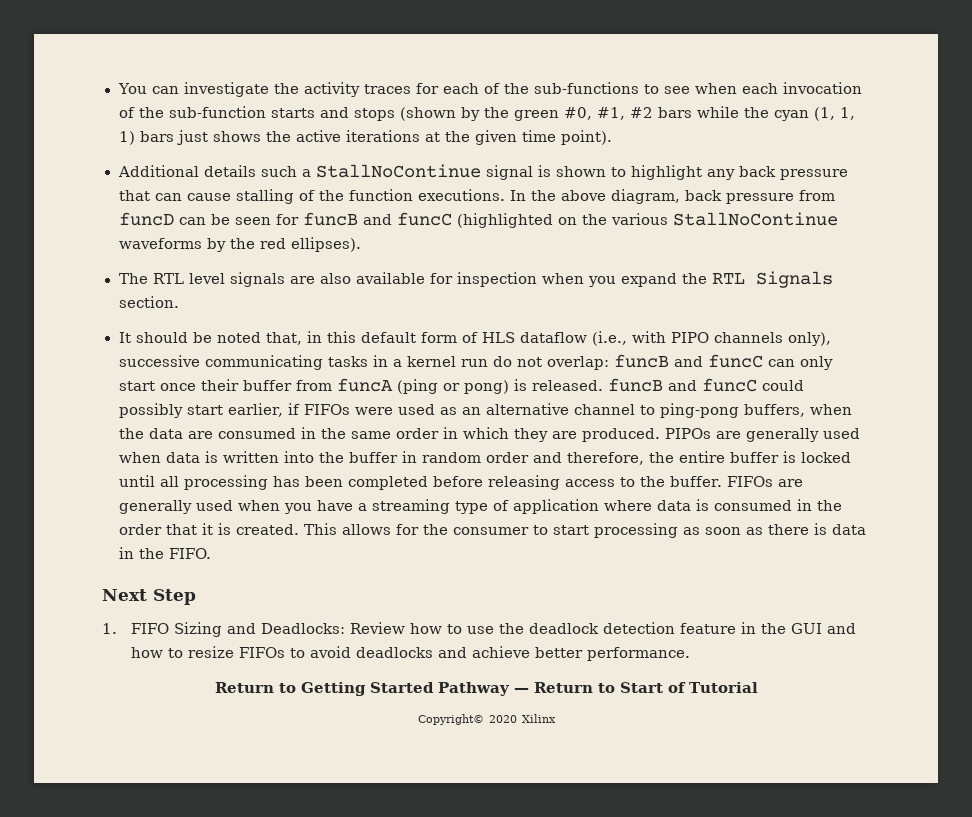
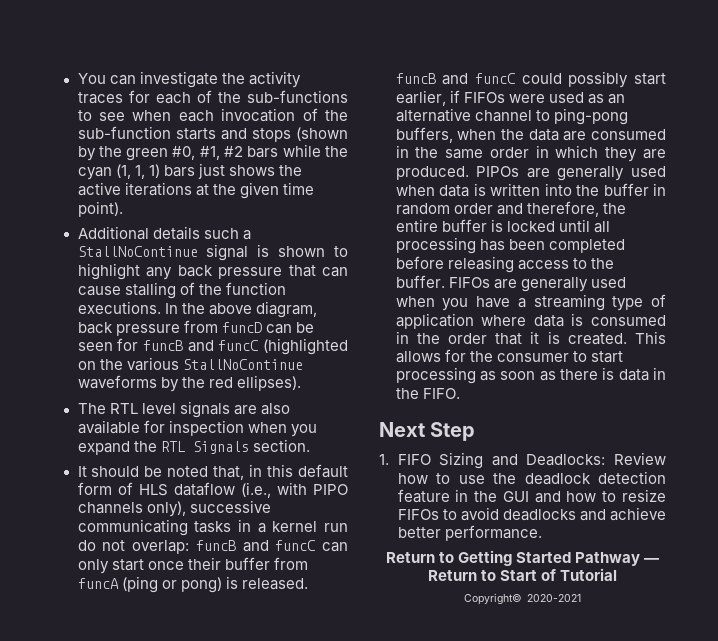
[488,714,556,723] 2020 Xilinx -> [526,594,581,602] 2020-2021

